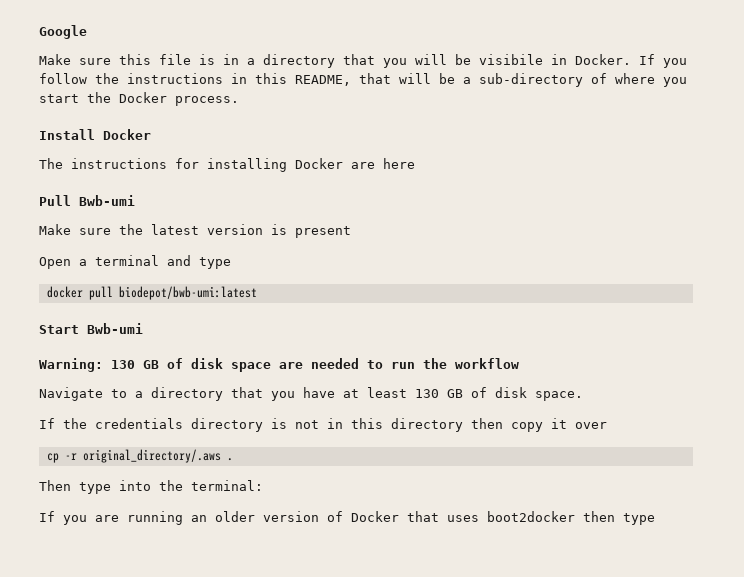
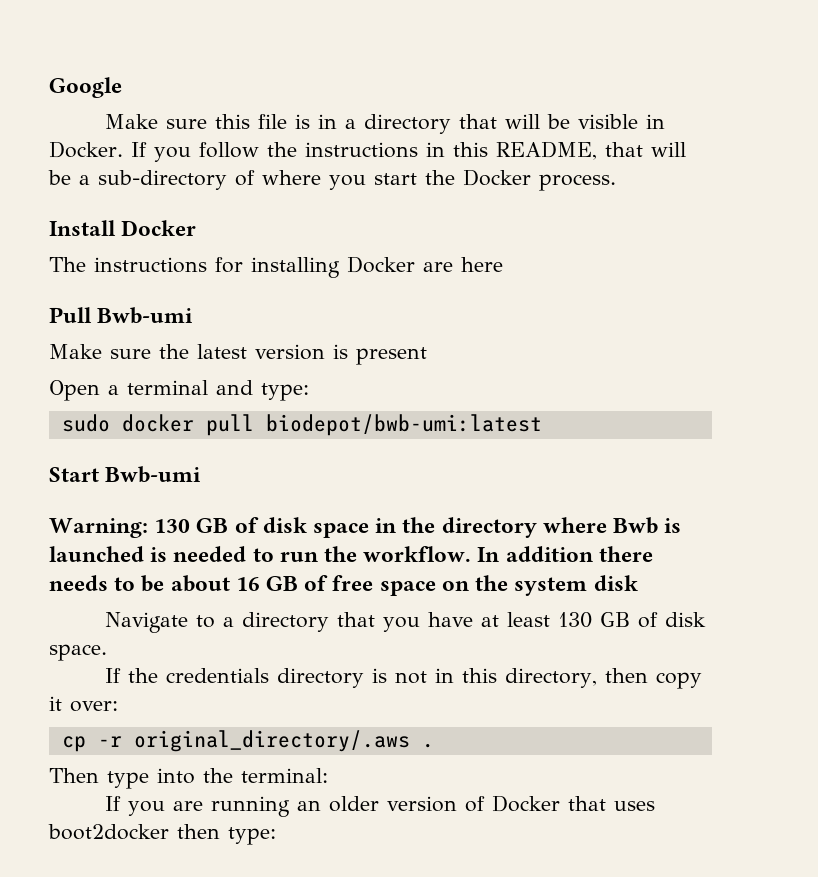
[383,54,543,68] you will be visibile -> [504,114,638,129] will be visible
[199,257,231,269] type // -> [261,383,309,401] [61,414,110,432] type: // sudo
[279,358,519,369] are needed to run the workflow -> [375,517,682,538] [49,546,653,562] [49,575,638,596] in the directory where Bwb is launched is needed to run the workflow. In addition there needs to be about 16 GB of free space on the system disk
[391,418,463,432] directory -> [504,668,597,688] directory,
[575,422,607,429] over -> [70,701,118,712] over:
[623,513,655,525] type -> [228,827,276,845] type:

